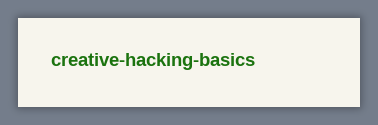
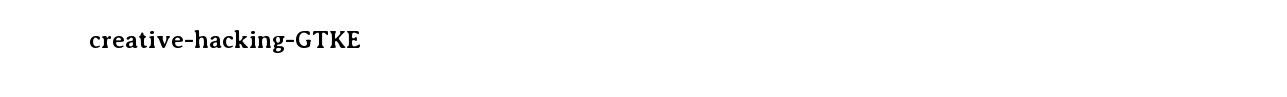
[51,53,255,70] creative-hacking-basics -> [89,30,361,53] creative-hacking-GTKE

